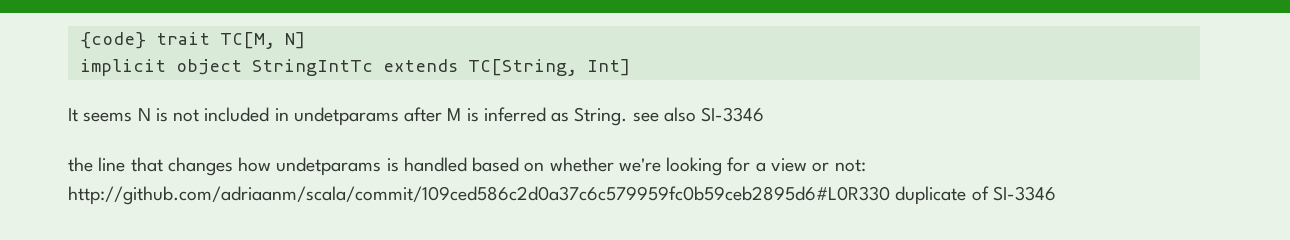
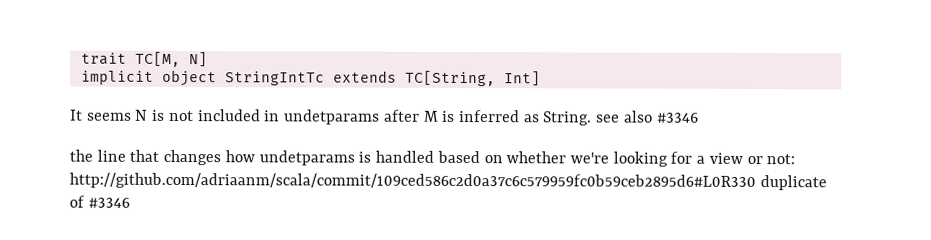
[79,32,146,49] {code} -> (80, 58) none
[701,107,765,122] SI-3346 -> [655,112,699,123] #3346
[992,186,1056,201] SI-3346 -> [87,197,130,208] #3346

